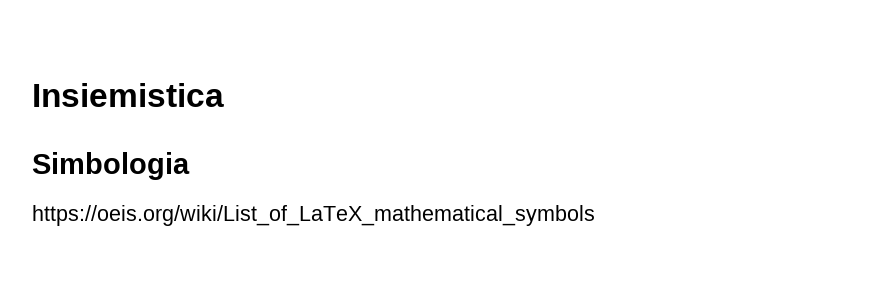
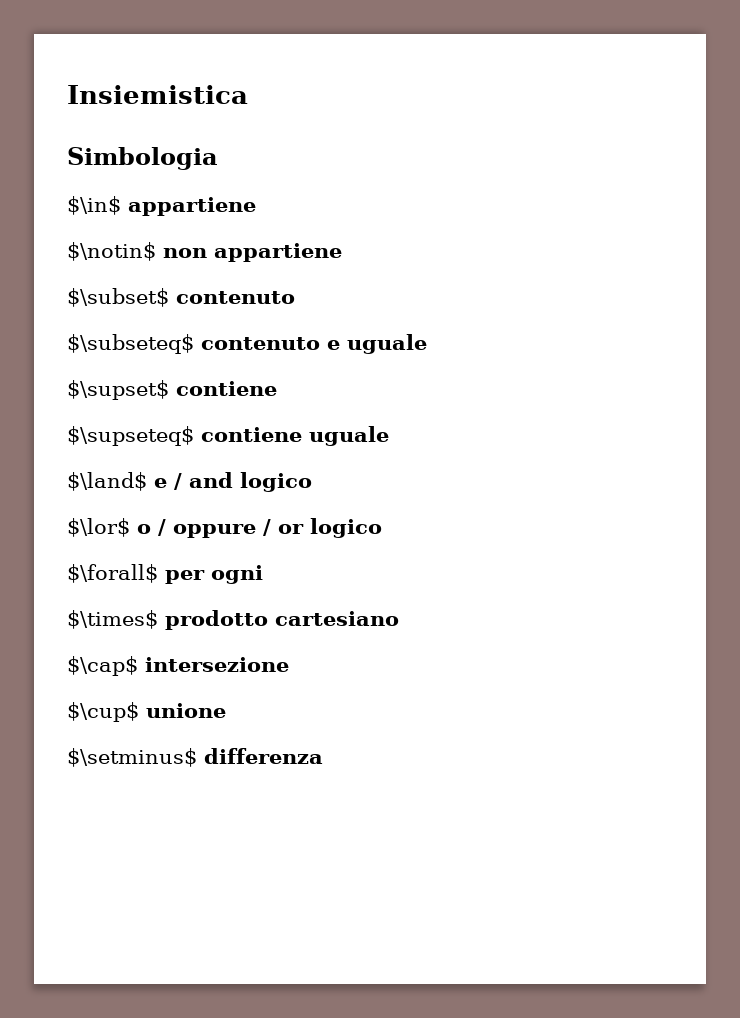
[32,205,595,226] https://oeis.org/wiki/List_of_LaTeX_mathematical_symbols -> [67,196,256,216] [67,242,342,262] [67,288,295,307] [67,334,427,354] [67,380,277,400] [67,426,389,446] [67,472,312,492] [67,518,382,538] [67,564,263,584] [67,610,399,630] [67,656,289,676] [67,702,226,722] [67,748,323,767] $\in$ appartiene // $\notin$ non appartiene // $\subset$ contenuto // $\subseteq$ contenuto e uguale // $\supset$ contiene // $\supseteq$ contiene uguale // $\land$ e / and logico // $\lor$ o / oppure / or logico // $\forall$ per ogni // $\times$ prodotto cartesiano // $\cap$ intersezione // $\cup$ unione // $\setminus$ differenza

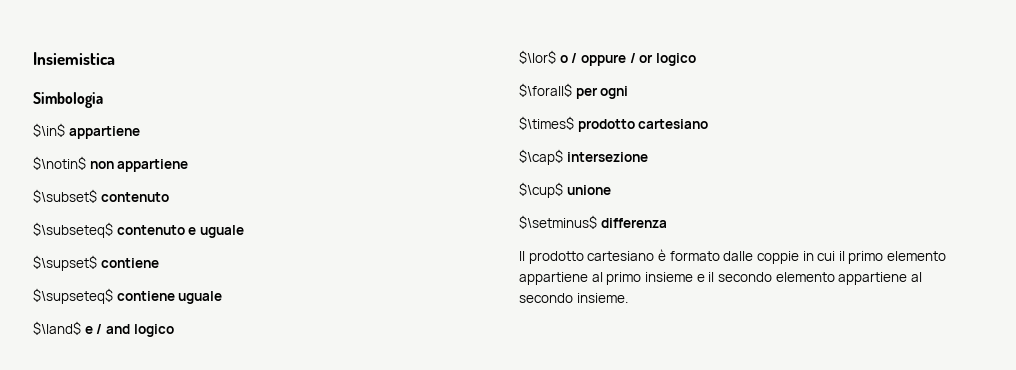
(323, 756) none -> [519,249,947,264] [519,272,922,285] [519,293,628,303] // Il prodotto cartesiano è formato dalle coppie in cui il primo elemento appartiene al primo insieme e il secondo elemento appartiene al secondo insieme.

